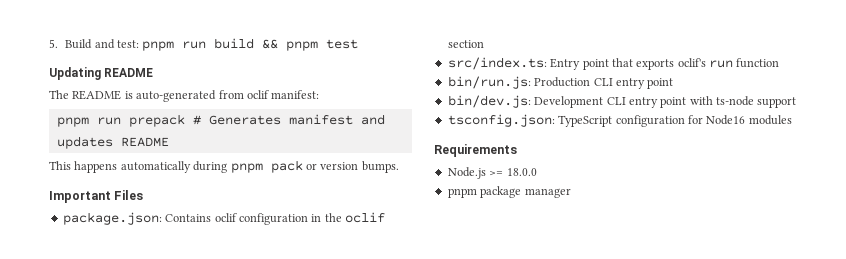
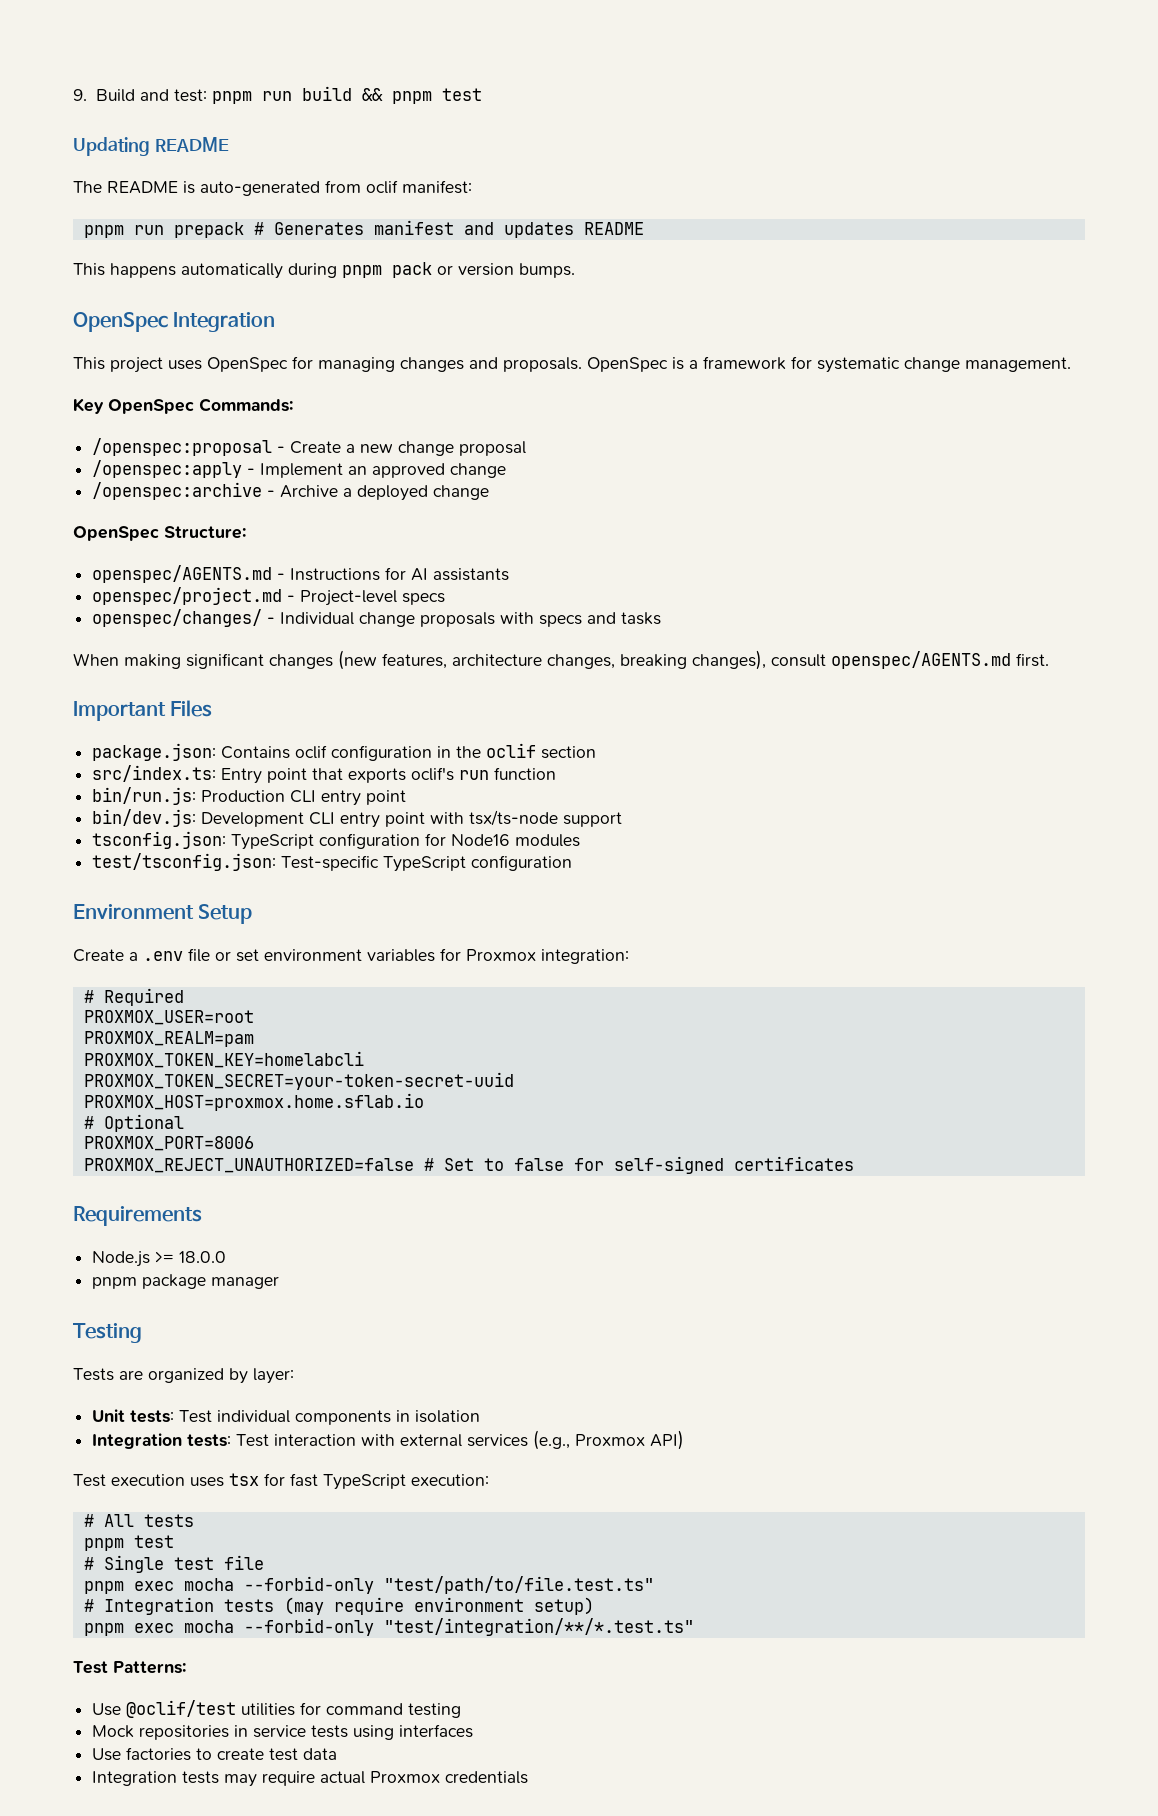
[49,39,58,48] 5. -> [73,89,87,101] 9.
(399, 167) none -> [73,312,276,332] [73,356,1071,373] [73,398,293,414] [92,438,527,456] [92,460,507,478] [92,482,490,501] [73,526,246,541] [92,565,510,583] [92,587,446,606] [92,609,662,627] [73,650,1049,670] // OpenSpec Integration // This project uses OpenSpec for managing changes and proposals. OpenSpec is a framework for systematic change management. // Key OpenSpec Commands: // /openspec:proposal - Create a new change proposal // /openspec:apply - Implement an approved change // /openspec:archive - Archive a deployed change // OpenSpec Structure: // openspec/AGENTS.md - Instructions for AI assistants // openspec/project.md - Project-level specs // openspec/changes/ - Individual change proposals with specs and tasks // When making significant changes (new features, architecture changes, breaking changes), consult openspec/AGENTS.md first.
[716,96,754,106] ts-node -> [469,810,559,826] tsx/ts-node
(792, 120) none -> [92,853,573,872] [73,904,253,924] [73,948,629,964] [83,988,184,1006] [83,1010,254,1025] [83,1031,254,1047] [83,1051,364,1068] [83,1072,514,1090] [83,1093,424,1111] [83,1114,184,1132] [83,1136,254,1151] [83,1156,854,1174] // test/tsconfig.json: Test-specific TypeScript configuration // Environment Setup // Create a .env file or set environment variables for Proxmox integration: // # Required // PROXMOX_USER=root // PROXMOX_REALM=pam // PROXMOX_TOKEN_KEY=homelabcli // PROXMOX_TOKEN_SECRET=your-token-secret-uuid // PROXMOX_HOST=proxmox.home.sflab.io // # Optional // PROXMOX_PORT=8006 // PROXMOX_REJECT_UNAUTHORIZED=false # Set to false for self-signed certificates
(571, 193) none -> [73,1323,142,1343] [73,1368,294,1384] [92,1409,481,1425] [92,1430,685,1450] [73,1473,489,1490] [83,1514,194,1527] [83,1535,174,1551] [83,1555,264,1573] [83,1576,654,1594] [83,1597,594,1615] [83,1618,694,1636] [73,1661,186,1674] [92,1700,462,1718] [92,1724,474,1740] [92,1747,338,1761] [92,1771,529,1787] // Testing // Tests are organized by layer: // Unit tests: Test individual components in isolation // Integration tests: Test interaction with external services (e.g., Proxmox API) // Test execution uses tsx for fast TypeScript execution: // # All tests // pnpm test // # Single test file // pnpm exec mocha --forbid-only "test/path/to/file.test.ts" // # Integration tests (may require environment setup) // pnpm exec mocha --forbid-only "test/integration/**/*.test.ts" // Test Patterns: // Use @oclif/test utilities for command testing // Mock repositories in service tests using interfaces // Use factories to create test data // Integration tests may require actual Proxmox credentials

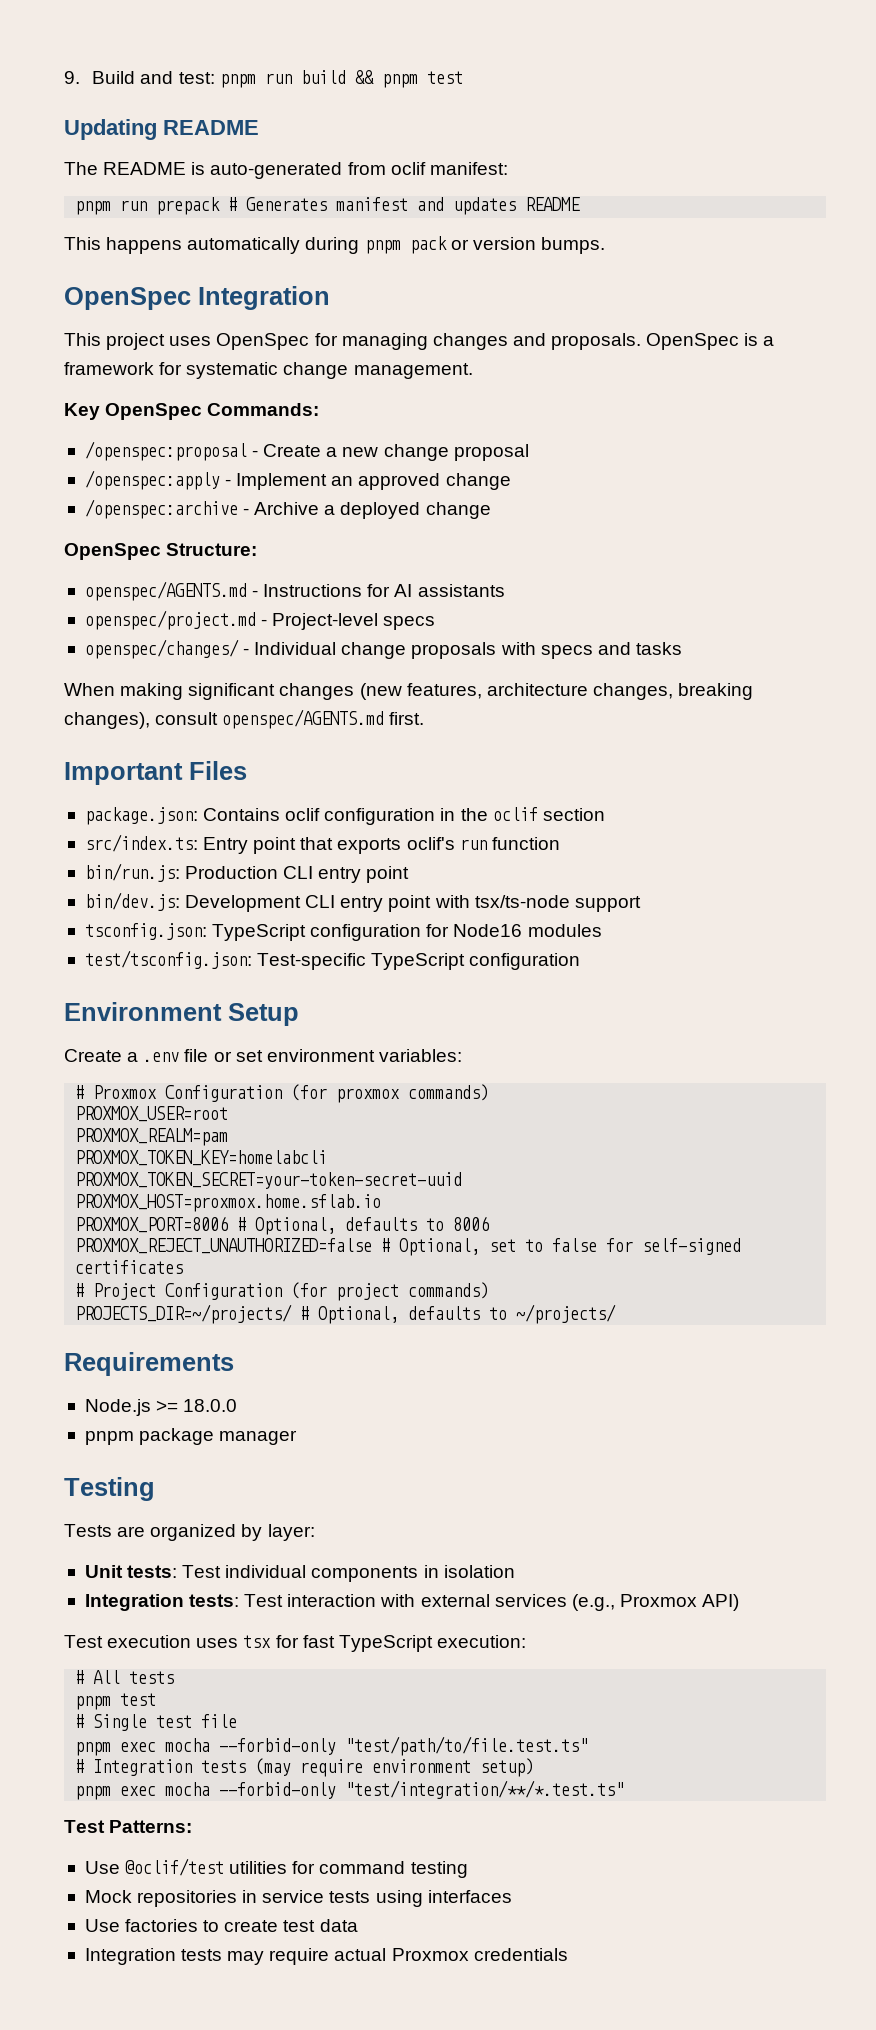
[367,948,629,964] [83,988,184,1006] variables for Proxmox integration: // # Required -> [378,1049,462,1062] [75,1084,490,1103] variables: // # Proxmox Configuration (for proxmox commands)
[83,1114,184,1132] [83,1136,254,1151] # Optional // PROXMOX_PORT=8006 -> [75,1216,490,1235] PROXMOX_PORT=8006 # Optional, defaults to 8006
[443,1158,474,1171] Set -> [399,1238,517,1256] Optional, set
(854, 1163) none -> [75,1282,490,1301] [75,1304,617,1324] // # Project Configuration (for project commands) // PROJECTS_DIR=~/projects/ # Optional, defaults to ~/projects/

